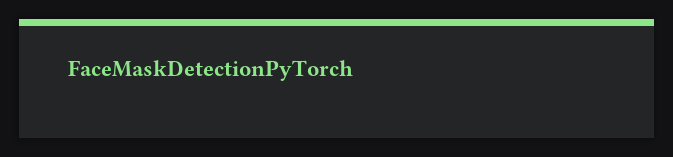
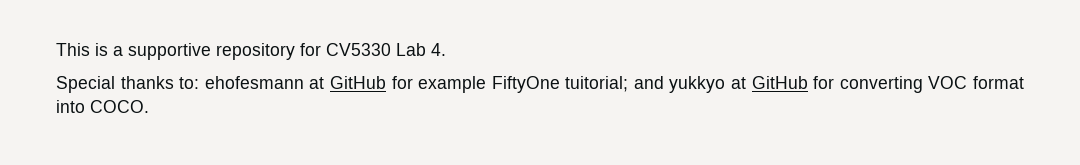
[68,60,353,81] FaceMaskDetectionPyTorch -> [56,43,446,60] [56,76,1025,93] [56,100,149,113] This is a supportive repository for CV5330 Lab 4. // Special thanks to: ehofesmann at GitHub for example FiftyOne tuitorial; and yukkyo at GitHub for converting VOC format into COCO.

